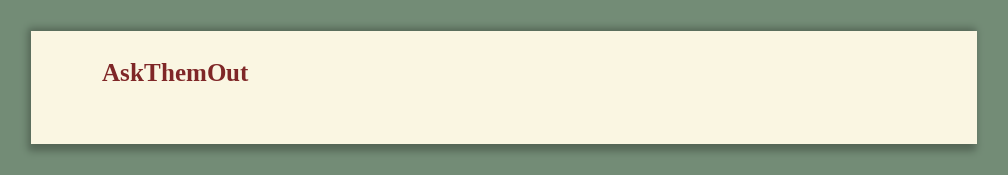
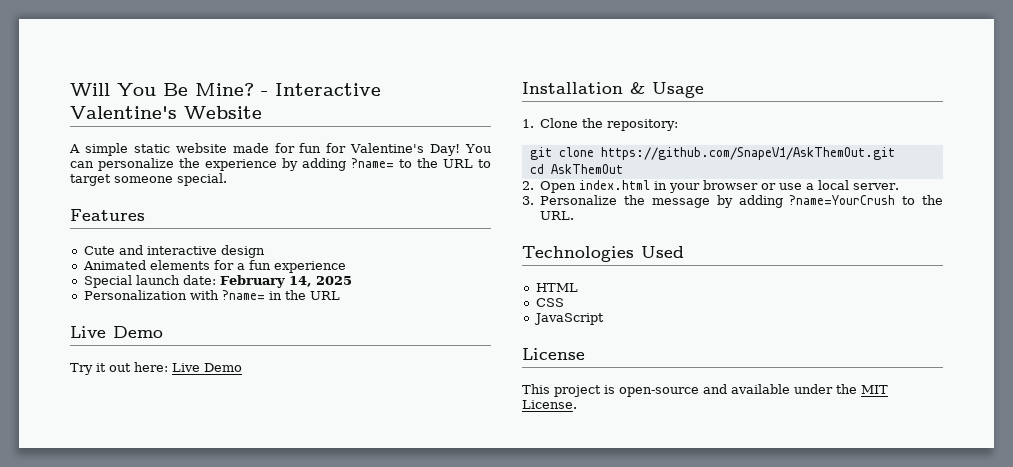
[102,63,249,81] AskThemOut -> [70,83,381,96] [70,106,262,119] [69,143,492,156] [70,158,491,171] [70,173,227,186] [70,209,145,221] [83,245,265,258] [82,260,346,273] [83,275,352,288] [83,290,340,300] [70,326,163,338] [70,362,242,375] [522,82,704,98] [522,118,679,131] [529,147,895,160] [529,164,623,174] [522,180,900,193] [522,195,943,208] [540,211,575,220] [522,246,684,262] [535,283,578,292] [535,298,564,307] [533,313,604,325] [522,348,585,360] [522,384,888,397] [522,400,577,409] Will You Be Mine? - Interactive Valentine's Website // A simple static website made for fun for Valentine's Day! You can personalize the experience by adding ?name= to the URL to target someone special. // Features // Cute and interactive design // Animated elements for a fun experience // Special launch date: February 14, 2025 // Personalization with ?name= in the URL // Live Demo // Try it out here: Live Demo // Installation & Usage // 1. Clone the repository: // git clone https://github.com/SnapeV1/AskThemOut.git // cd AskThemOut // 2. Open index.html in your browser or use a local server. // 3. Personalize the message by adding ?name=YourCrush to the URL. // Technologies Used // HTML // CSS // JavaScript // License // This project is open-source and available under the MIT License.

